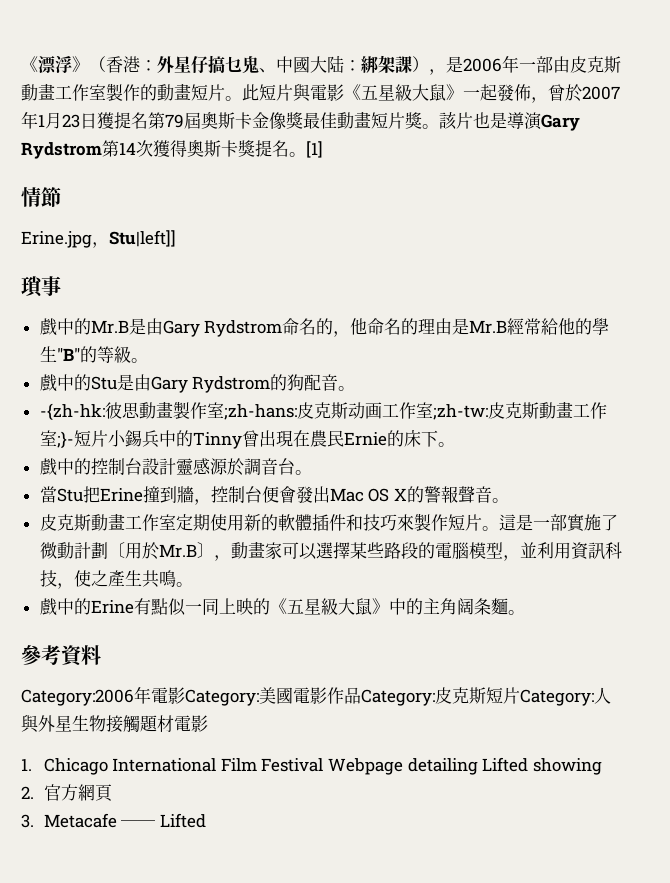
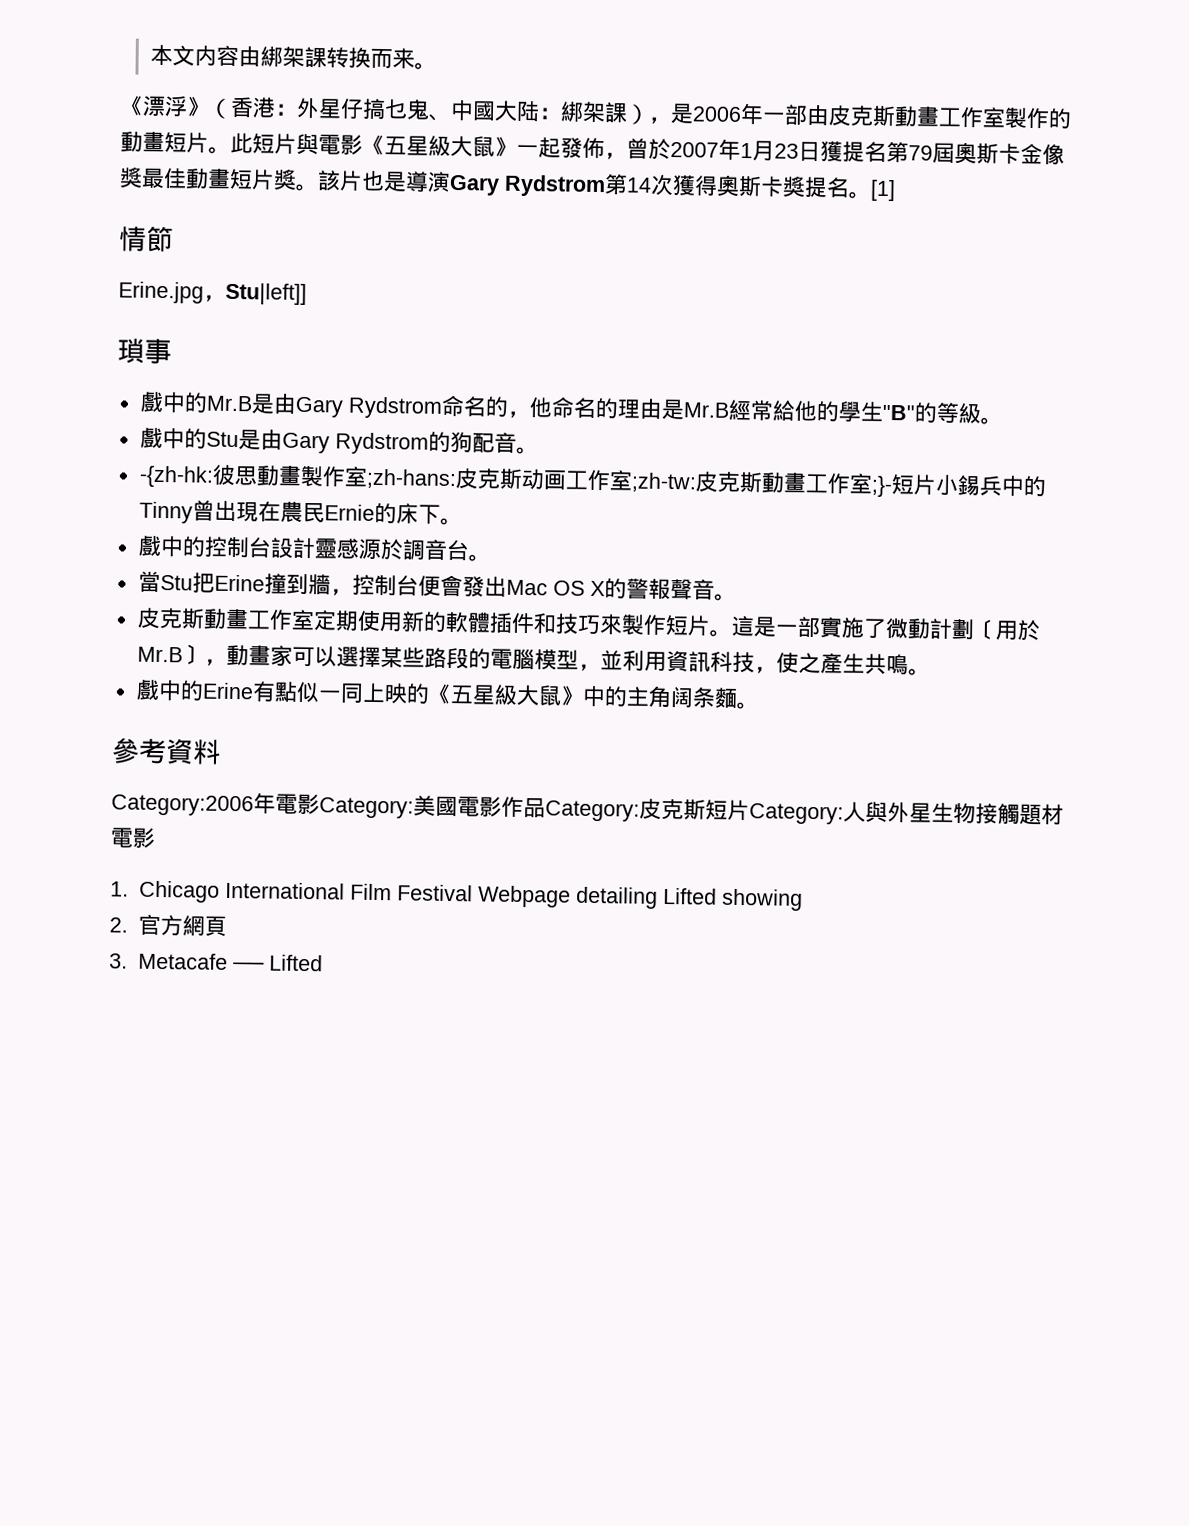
(21, 64) none -> [150,44,438,70] 本文内容由綁架課转换而来。 //

